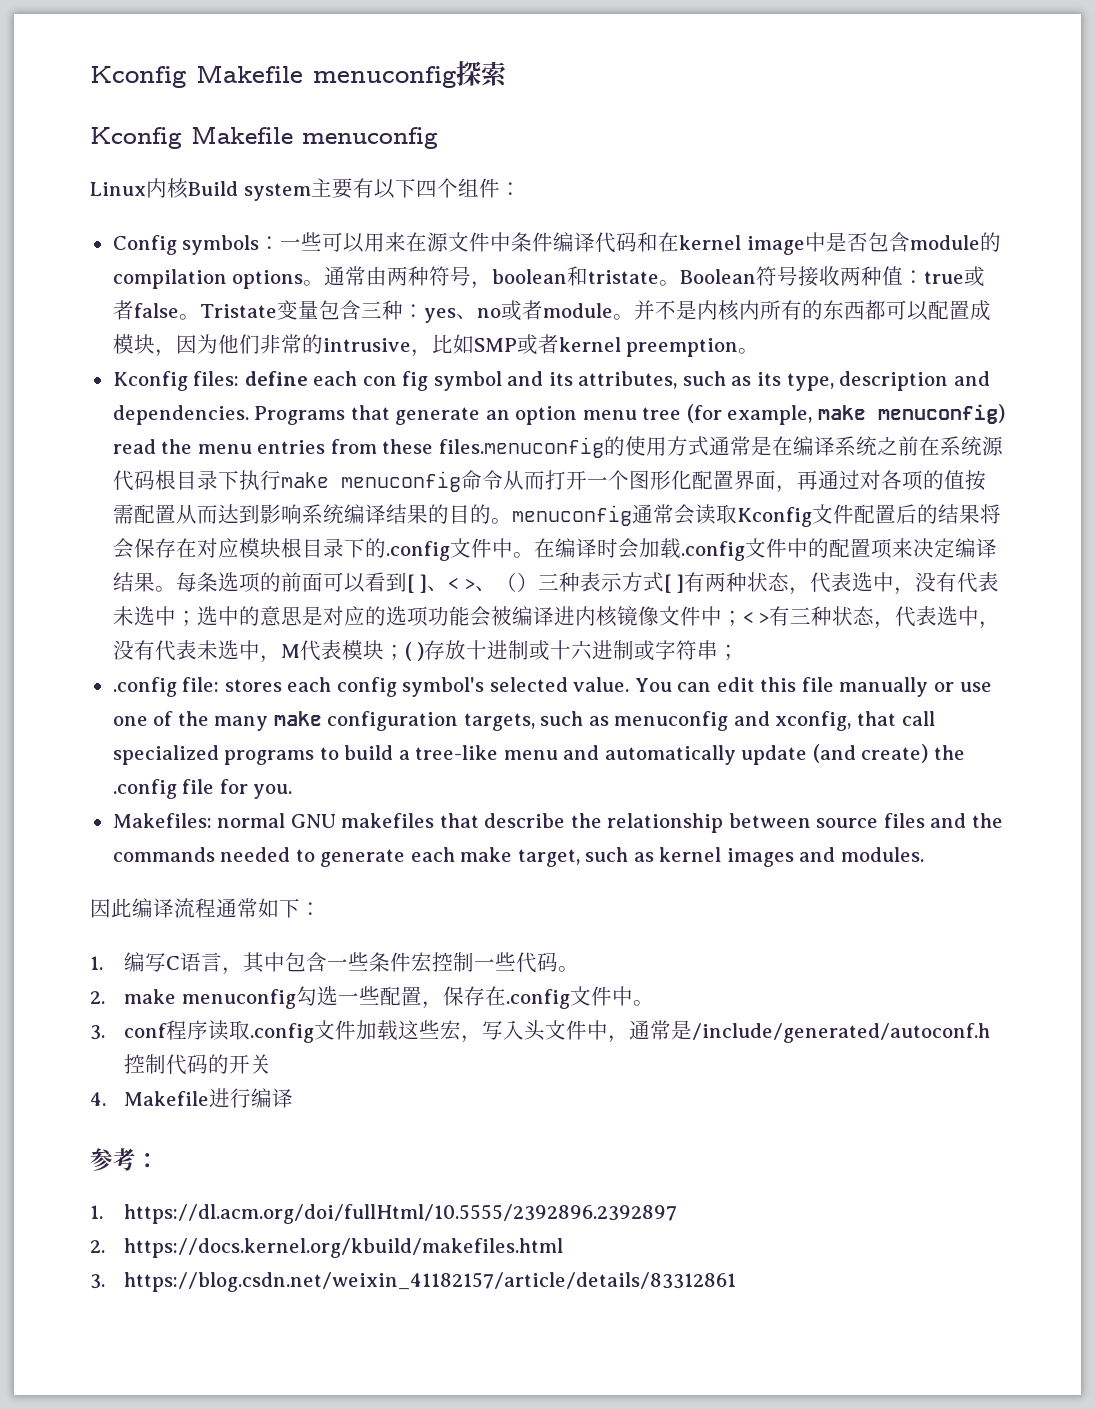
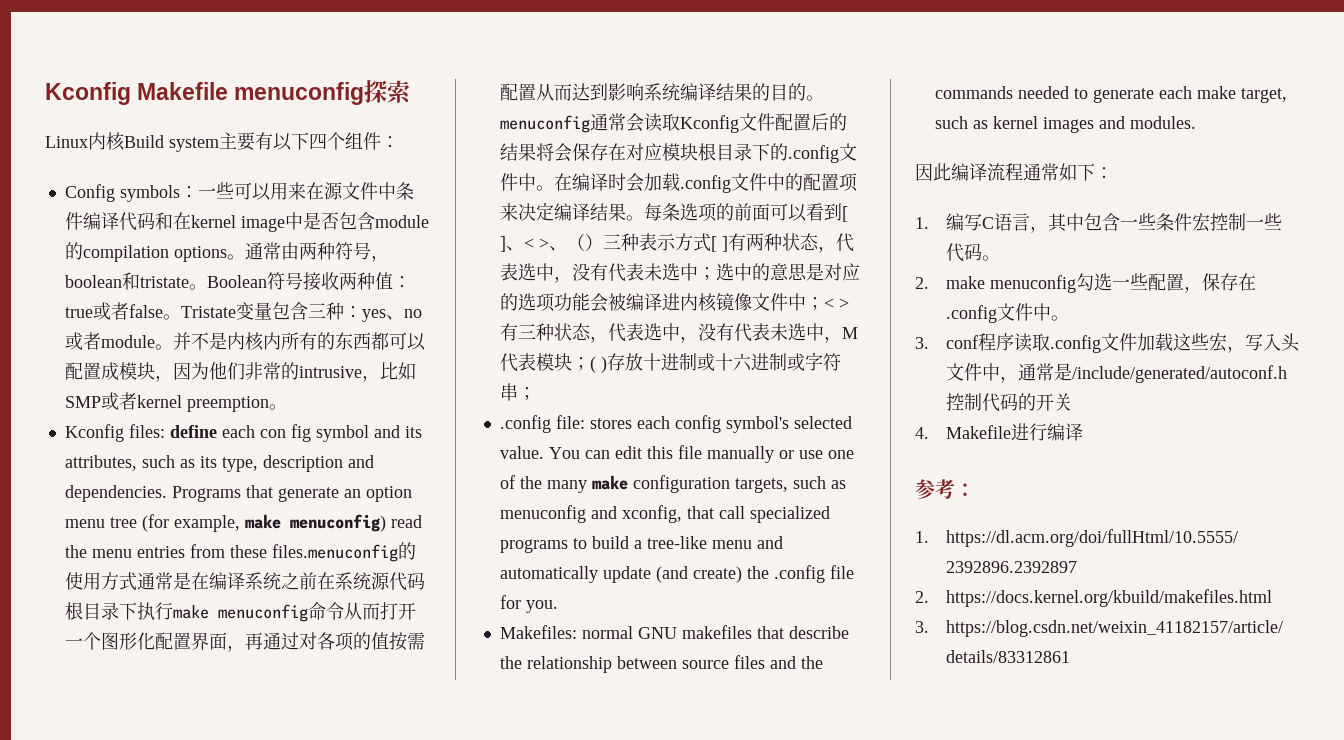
[90,126,438,149] // Kconfig Makefile menuconfig -> (411, 92) none

